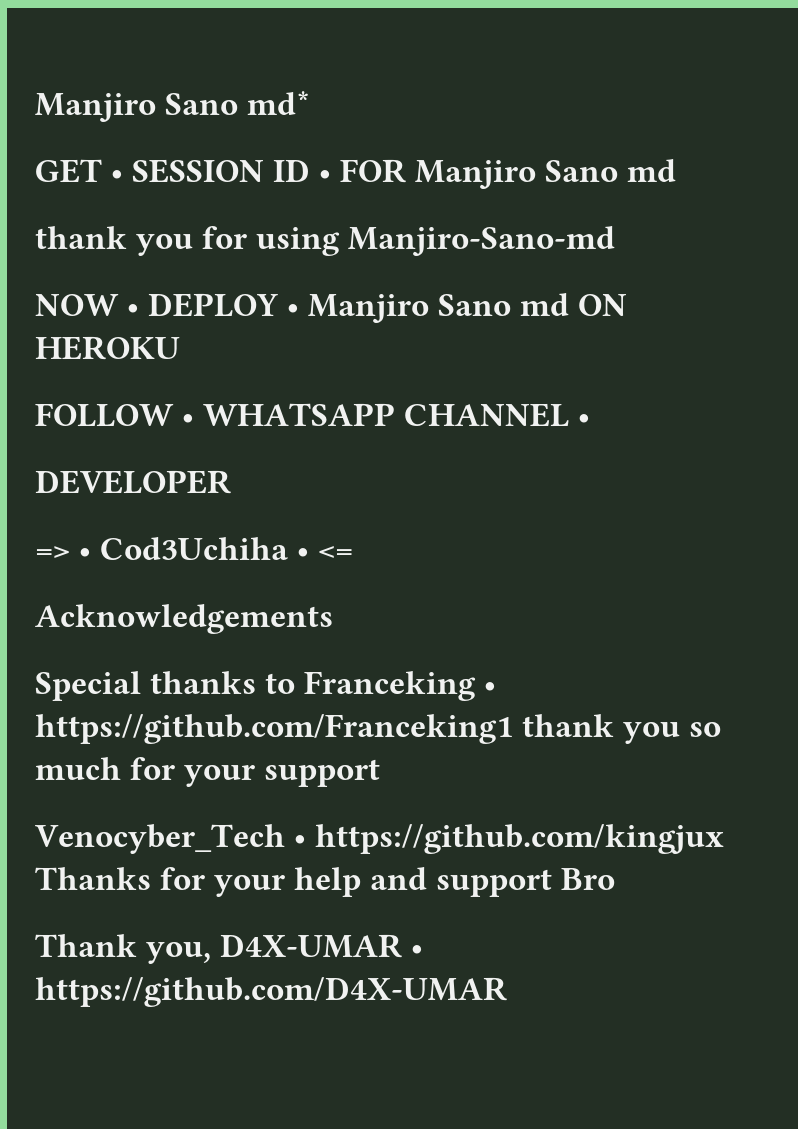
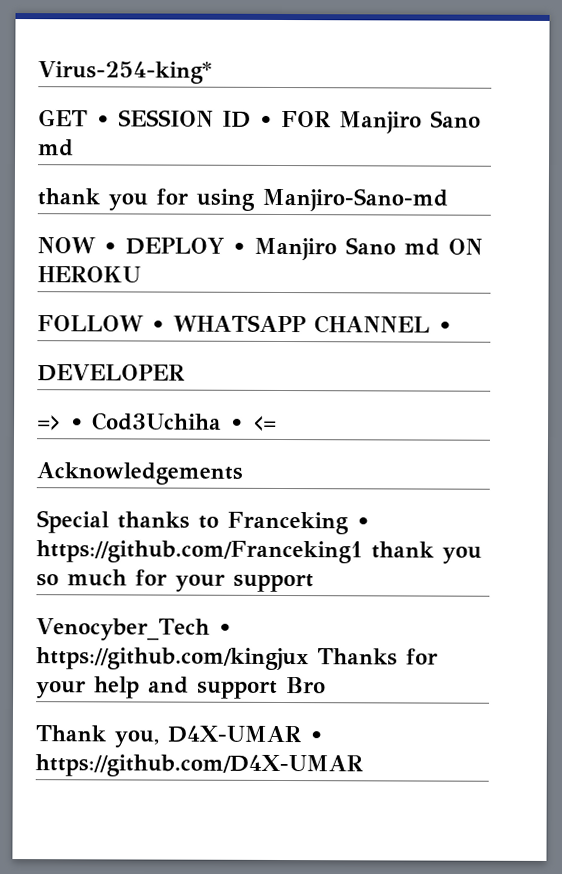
[35,91,312,122] Manjiro Sano md* -> [38,61,212,84] Virus-254-king*

